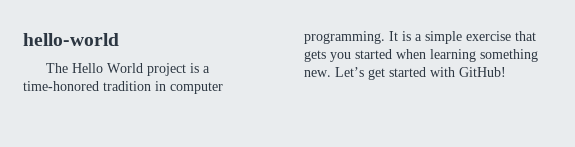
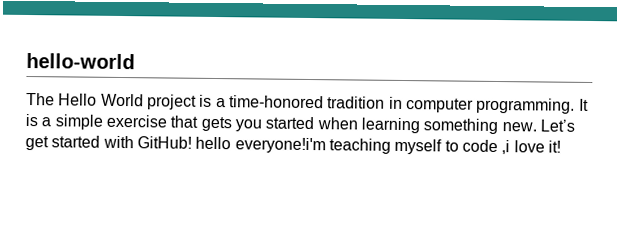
(506, 72) none -> [195,136,561,155] hello everyone!i'm teaching myself to code ,i love it!

